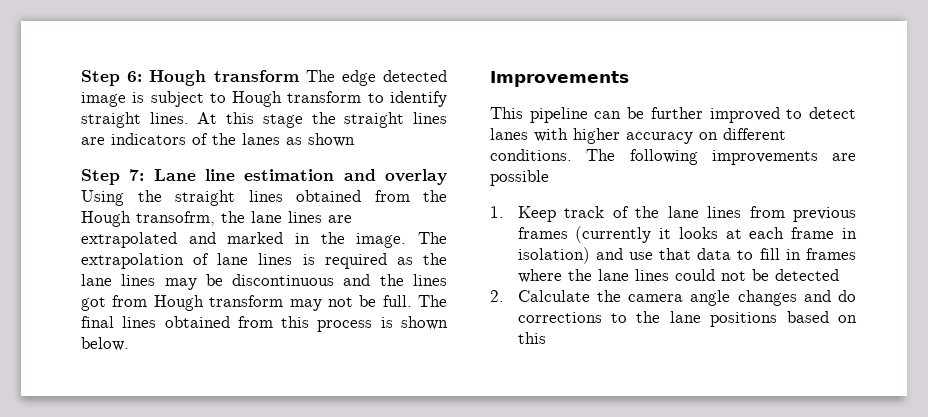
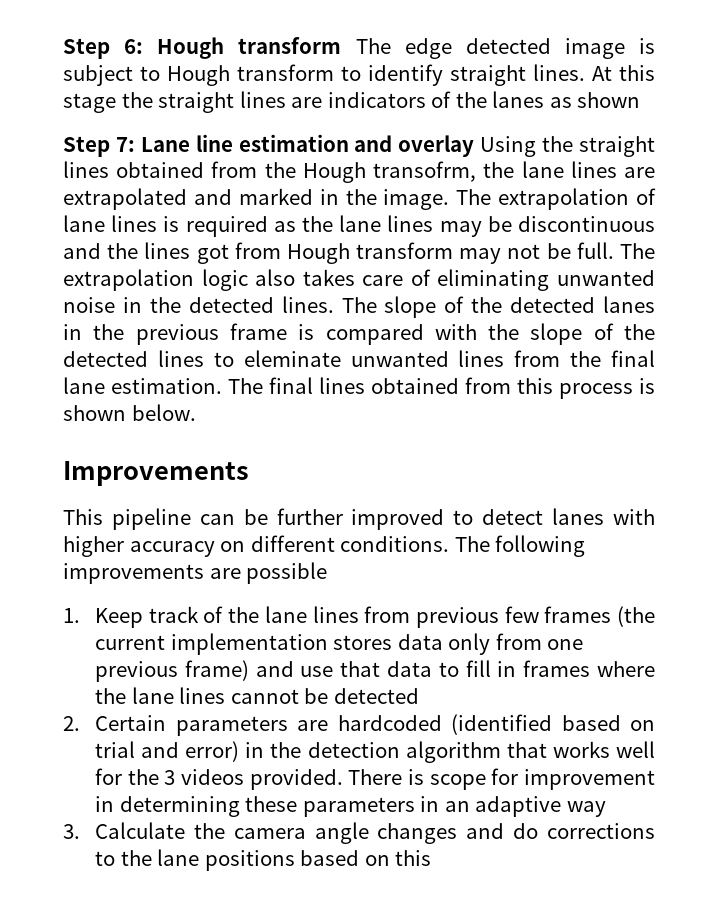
(447, 301) none -> [63,269,655,291] [63,296,655,318] [63,323,655,345] [63,350,655,367] [63,377,263,394] extrapolation logic also takes care of eliminating unwanted noise in the detected lines. The slope of the detected lanes in the previous frame is compared with the slope of the detected lines to eleminate unwanted lines from the final lane estimation. The
[517,226,857,243] [517,247,590,264] frames (currently it looks at each frame in isolation) -> [504,606,655,627] [95,633,584,655] [95,660,249,682] few frames (the current implementation stores data only from one previous frame)
[674,269,746,281] could not -> [230,689,299,704] cannot
(504, 296) none -> [95,714,655,736] [95,741,656,763] [95,768,656,790] [95,796,606,817] [63,824,80,839] Certain parameters are hardcoded (identified based on trial and error) in the detection algorithm that works well for the 3 videos provided. There is scope for improvement in determining these parameters in an adaptive way // 3.

